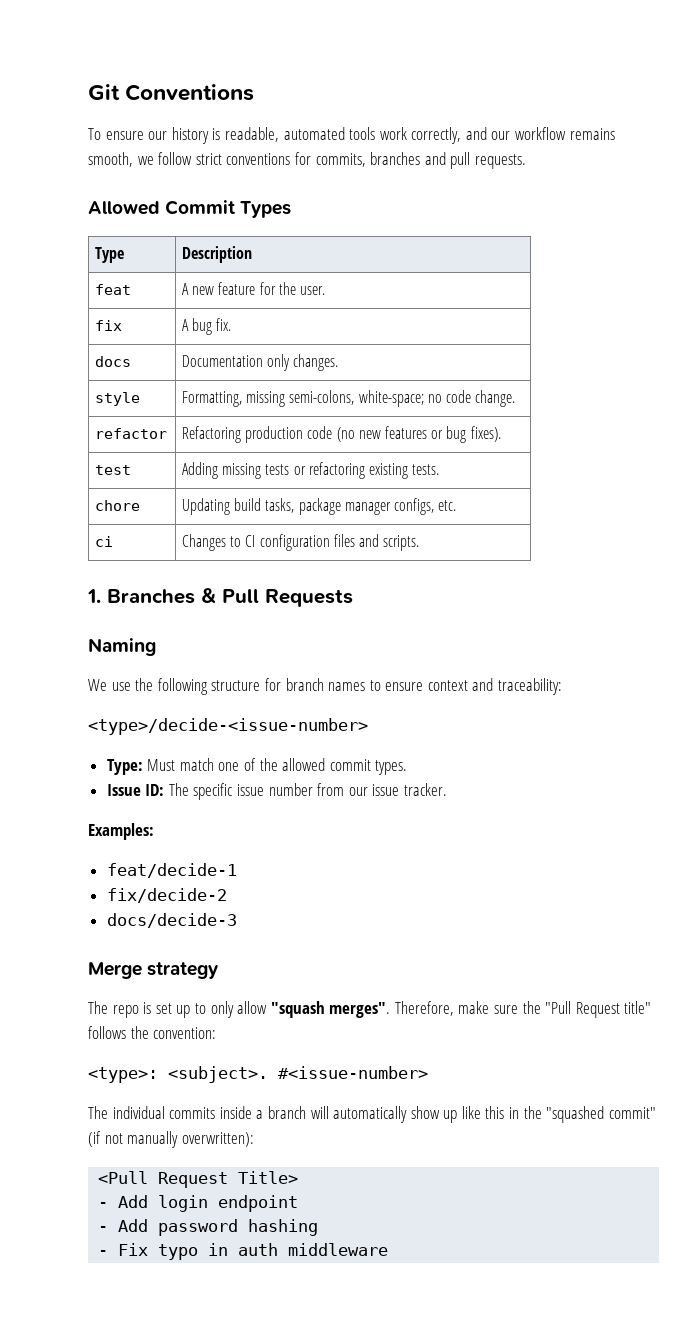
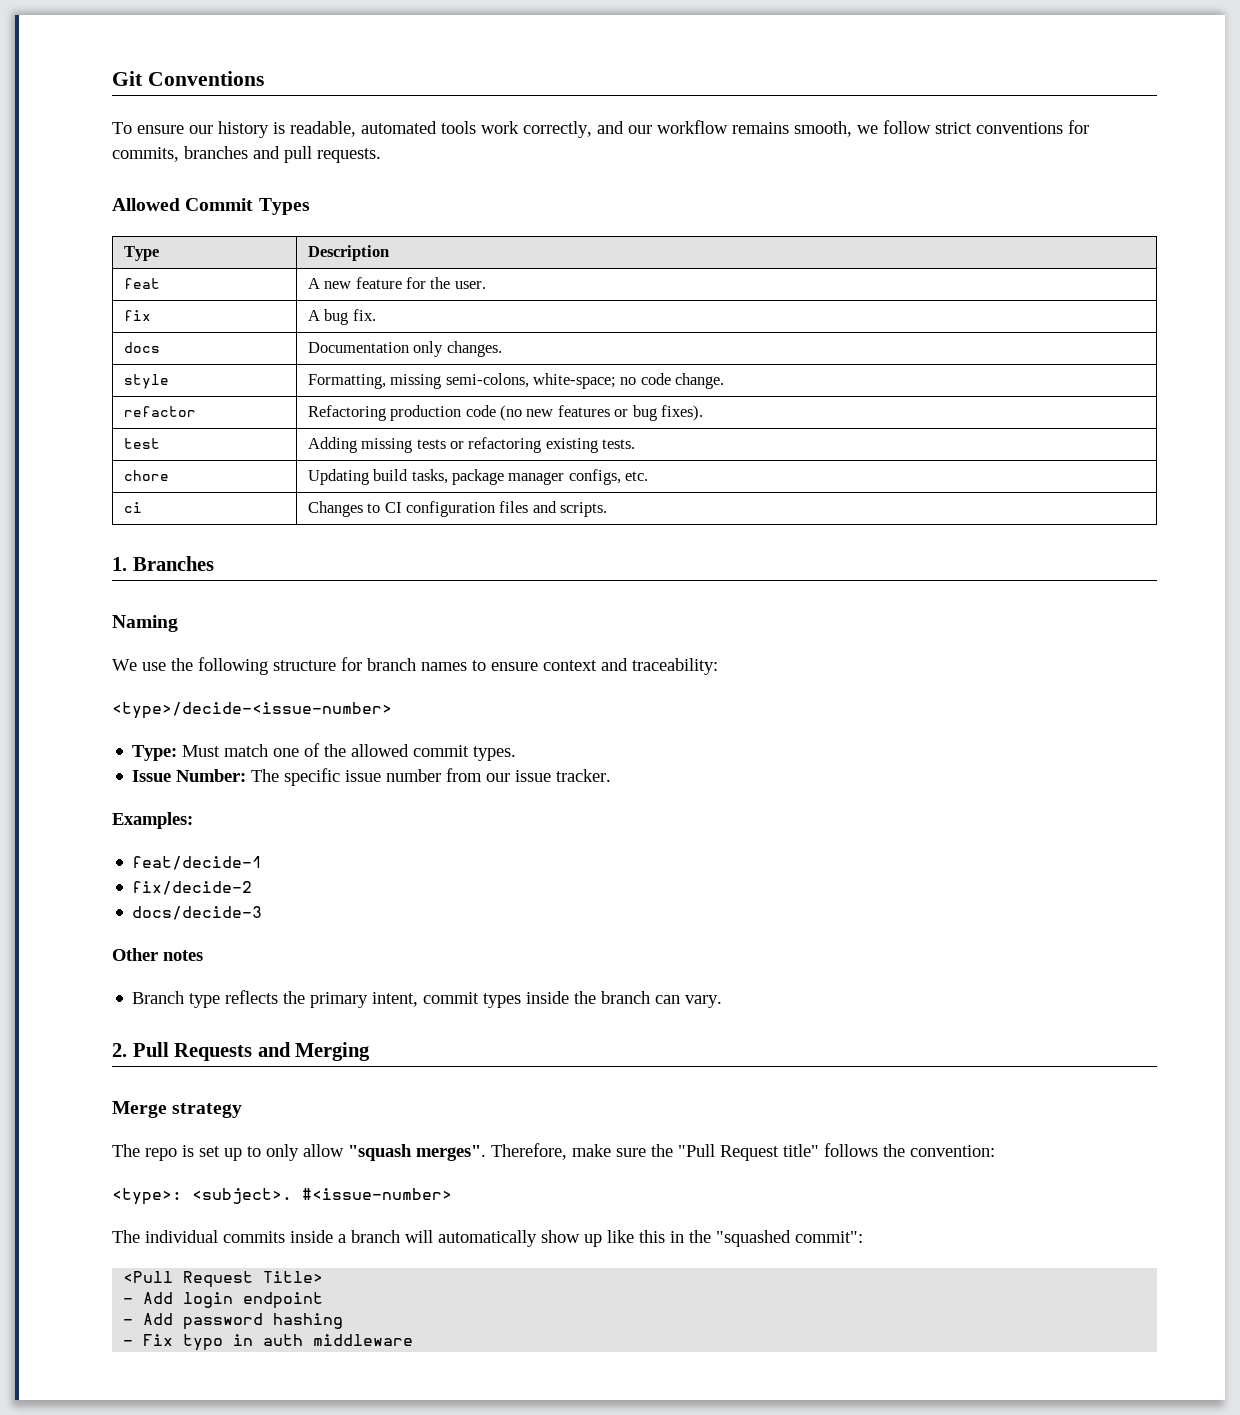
[201,588,353,607] & Pull Requests -> (214, 563) none
[145,784,165,796] ID: -> [176,769,247,782] Number:
(237, 920) none -> [112,948,203,961] [132,990,723,1008] [112,1042,371,1061] // Other notes // Branch type reflects the primary intent, commit types inside the branch can vary. // 2. Pull Requests and Merging
[608,1107,656,1119] [88,1131,254,1148] commit" (if not manually overwritten): -> [795,1231,863,1243] commit":

